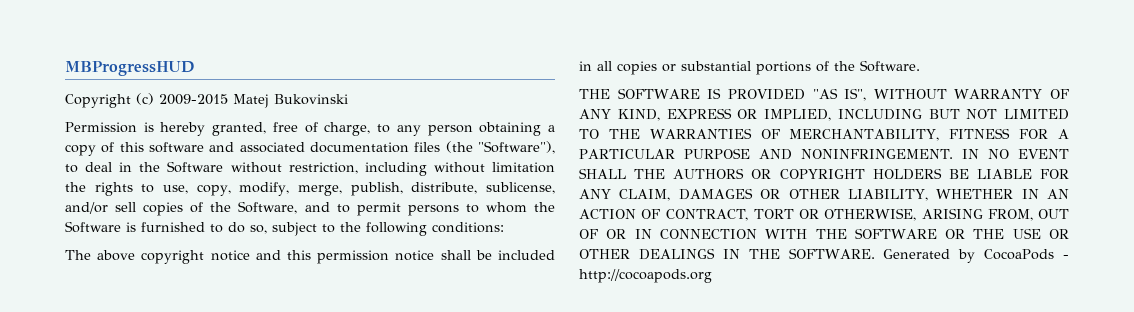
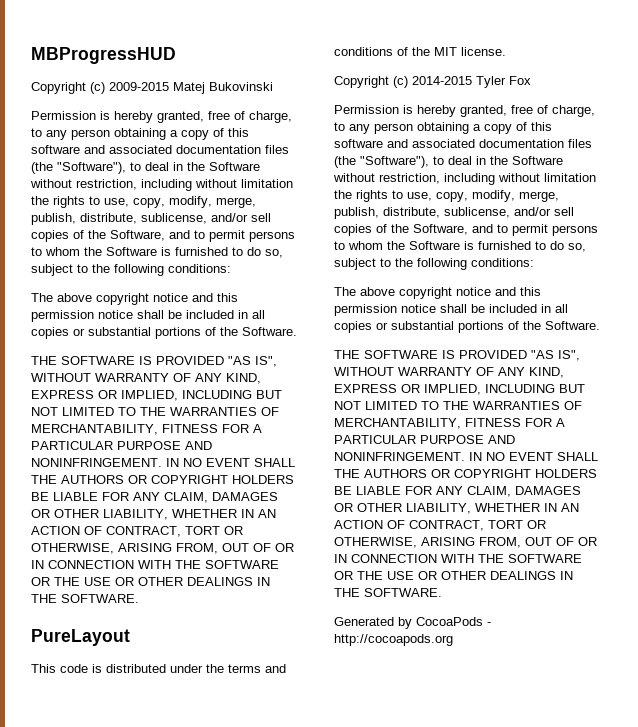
(875, 253) none -> [31,629,130,646] [31,664,286,673] [334,47,506,56] [334,76,531,88] [334,105,595,117] [334,122,552,134] [334,139,592,148] [334,156,563,168] [333,173,596,185] [334,190,559,202] [334,207,574,219] [334,224,598,236] [334,241,586,252] [334,258,534,270] [334,287,541,299] [334,304,568,316] [334,321,600,333] [334,350,580,361] [334,367,564,378] [334,384,585,395] [334,401,582,410] [334,418,565,429] [334,435,515,444] [334,452,598,461] [334,469,597,478] [334,486,581,497] [334,503,579,514] [334,520,546,531] [334,537,597,548] [334,554,582,563] [334,571,573,580] [334,588,442,597] // PureLayout // This code is distributed under the terms and conditions of the MIT license. // Copyright (c) 2014-2015 Tyler Fox // Permission is hereby granted, free of charge, to any person obtaining a copy of this software and associated documentation files (the "Software"), to deal in the Software without restriction, including without limitation the rights to use, copy, modify, merge, publish, distribute, sublicense, and/or sell copies of the Software, and to permit persons to whom the Software is furnished to do so, subject to the following conditions: // The above copyright notice and this permission notice shall be included in all copies or substantial portions of the Software. // THE SOFTWARE IS PROVIDED "AS IS", WITHOUT WARRANTY OF ANY KIND, EXPRESS OR IMPLIED, INCLUDING BUT NOT LIMITED TO THE WARRANTIES OF MERCHANTABILITY, FITNESS FOR A PARTICULAR PURPOSE AND NONINFRINGEMENT. IN NO EVENT SHALL THE AUTHORS OR COPYRIGHT HOLDERS BE LIABLE FOR ANY CLAIM, DAMAGES OR OTHER LIABILITY, WHETHER IN AN ACTION OF CONTRACT, TORT OR OTHERWISE, ARISING FROM, OUT OF OR IN CONNECTION WITH THE SOFTWARE OR THE USE OR OTHER DEALINGS IN THE SOFTWARE. //

